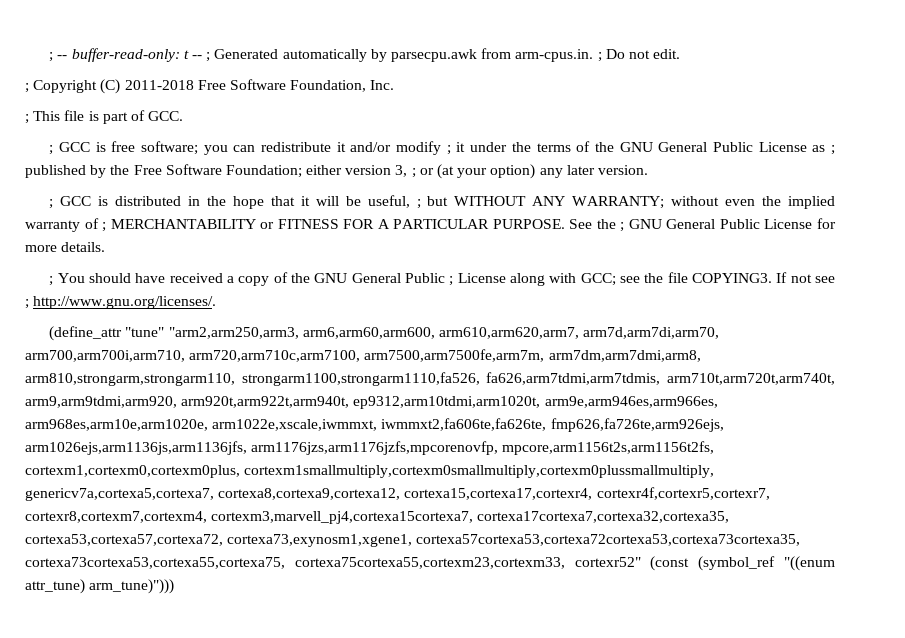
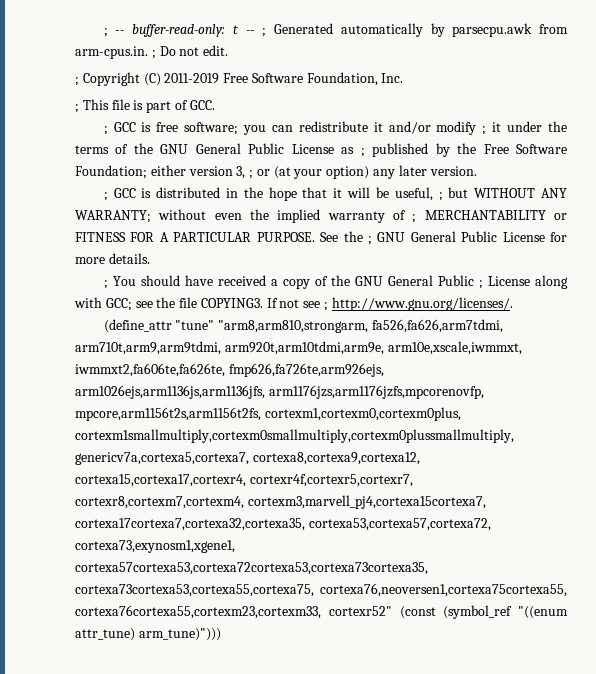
[124,80,194,90] 2011-2018 -> [164,73,220,84] 2011-2019
[168,327,720,339] [25,349,701,362] [25,372,835,386] [25,396,718,409] [25,419,378,431] "arm2,arm250,arm3, arm6,arm60,arm600, arm610,arm620,arm7, arm7d,arm7di,arm70, arm700,arm700i,arm710, arm720,arm710c,arm7100, arm7500,arm7500fe,arm7m, arm7dm,arm7dmi,arm8, arm810,strongarm,strongarm110, strongarm1100,strongarm1110,fa526, fa626,arm7tdmi,arm7tdmis, arm710t,arm720t,arm740t, arm9,arm9tdmi,arm920, arm920t,arm922t,arm940t, ep9312,arm10tdmi,arm1020t, arm9e,arm946es,arm966es, arm968es,arm10e,arm1020e, arm1022e,xscale,iwmmxt, -> [218,319,504,333] [75,341,522,355] "arm8,arm810,strongarm, fa526,fa626,arm7tdmi, arm710t,arm9,arm9tdmi, arm920t,arm10tdmi,arm9e, arm10e,xscale,iwmmxt,
[294,557,565,569] cortexa75cortexa55,cortexm23,cortexm33, -> [320,583,567,597] [75,605,321,619] cortexa76,neoversen1,cortexa75cortexa55, cortexa76cortexa55,cortexm23,cortexm33,

